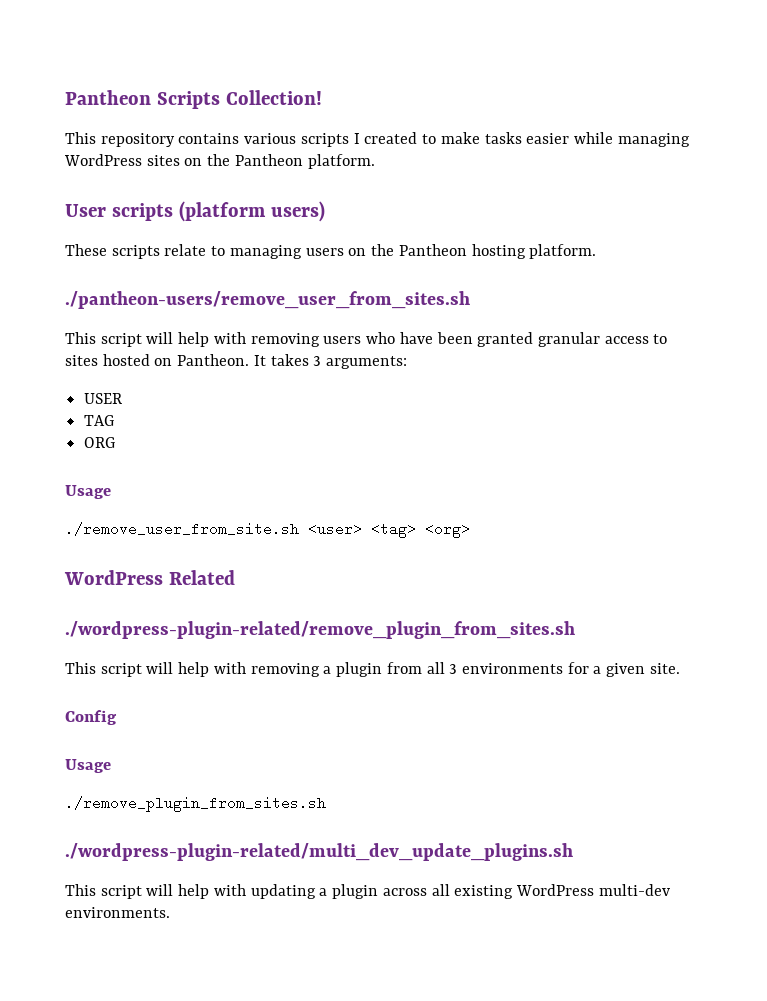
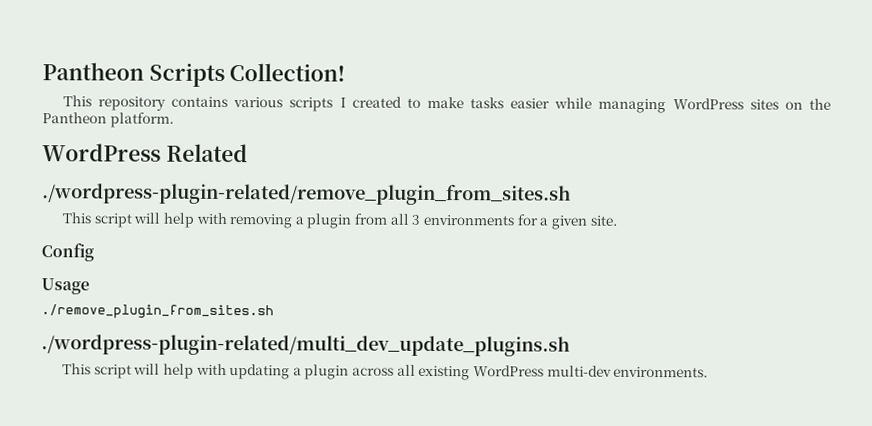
[65,201,325,222] [65,244,597,259] [65,291,470,309] [65,332,668,347] [65,354,408,369] [84,393,123,404] [84,415,115,426] [84,437,116,448] [65,485,111,499] [65,522,470,538] // User scripts (platform users) // These scripts relate to managing users on the Pantheon hosting platform. // ./pantheon-users/remove_user_from_sites.sh // This script will help with removing users who have been granted granular access to sites hosted on Pantheon. It takes 3 arguments: // USER // TAG // ORG // Usage // ./remove_user_from_site.sh <user> <tag> <org> -> (174, 120) none

